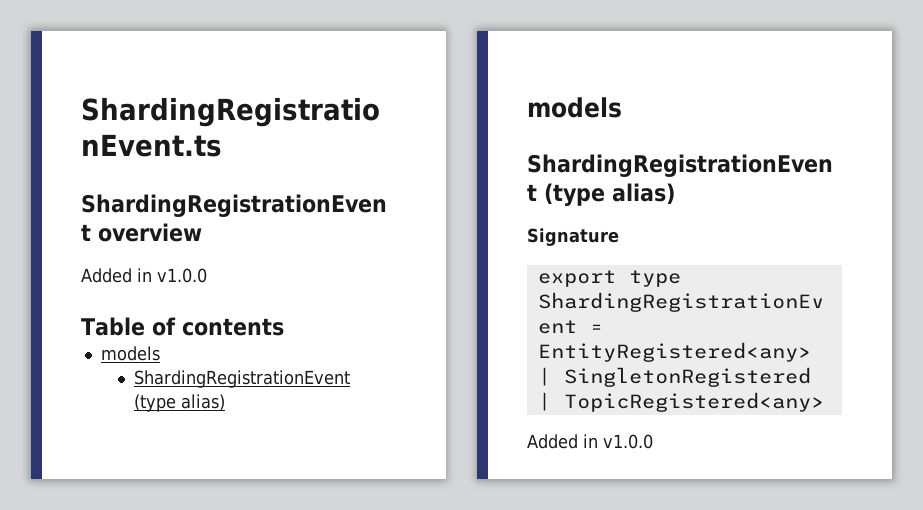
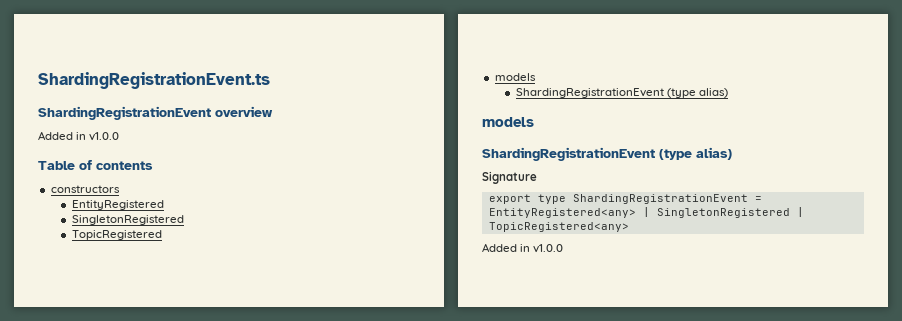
(284, 327) none -> [50,185,120,193] [71,200,164,210] [71,215,184,225] [71,230,162,240] // constructors // EntityRegistered // SingletonRegistered // TopicRegistered

